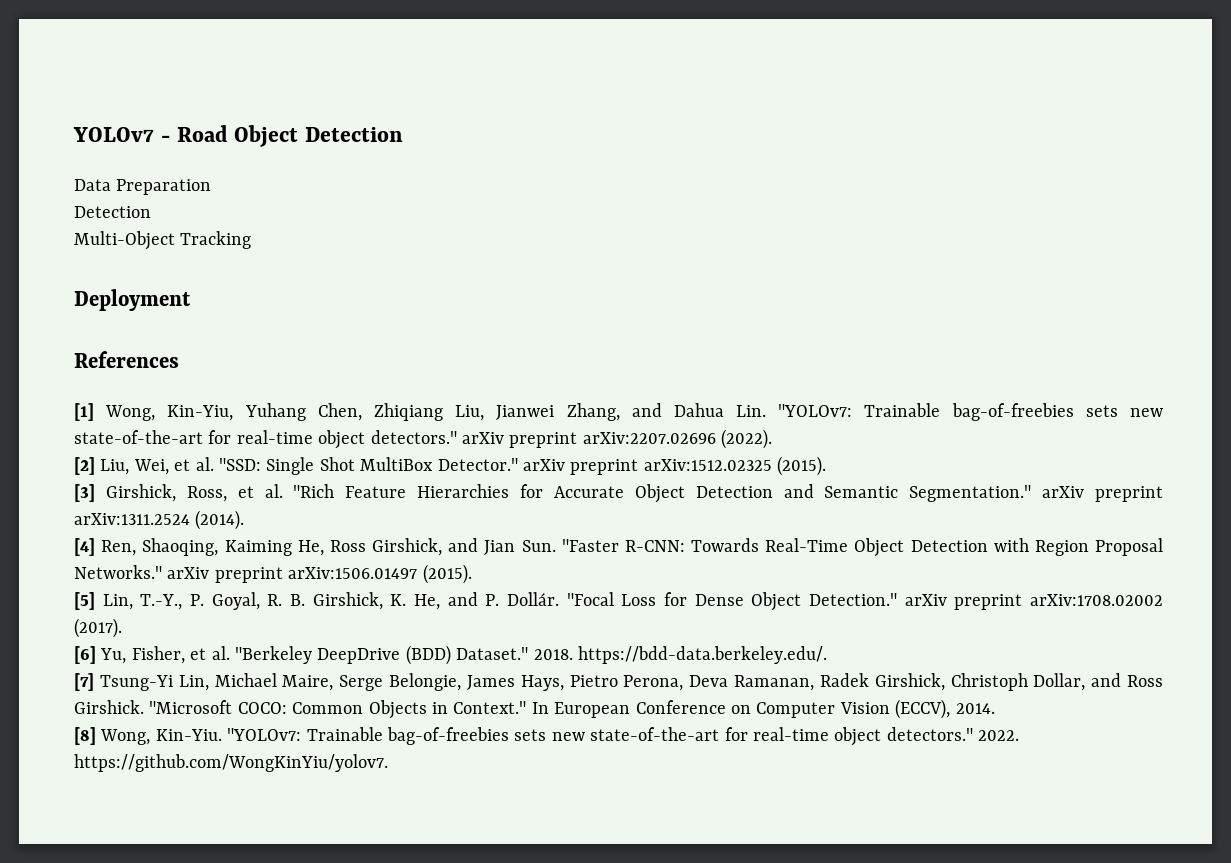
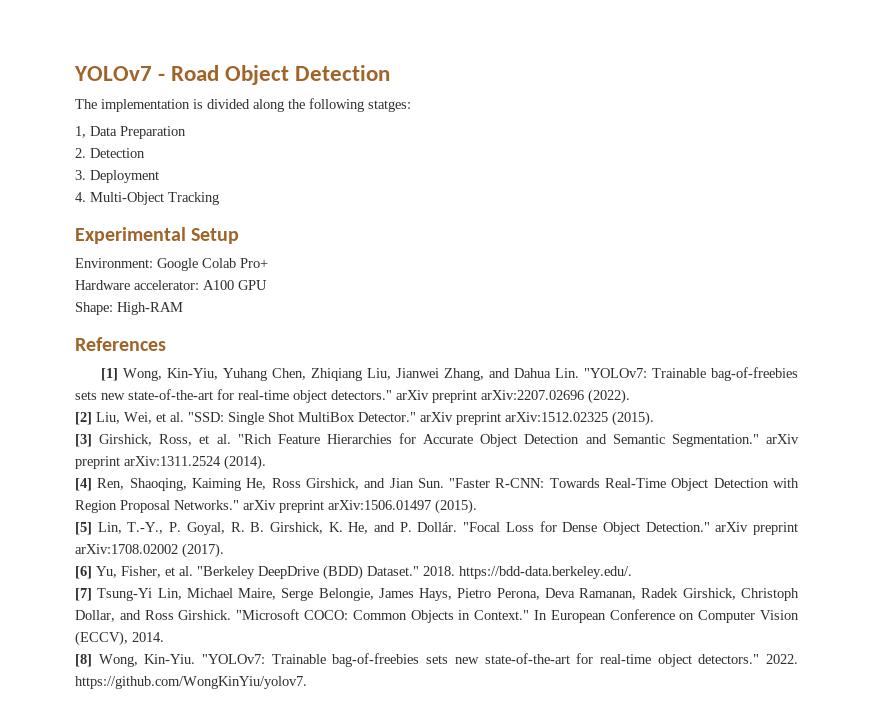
(403, 134) none -> [75,98,411,112] [75,126,86,138] The implementation is divided along the following statges: // 1,
[74,206,151,218] Detection // -> [75,148,145,158] [75,170,159,183] [75,192,86,202] 2. Detection // 3. Deployment // 4.
[74,289,191,311] Deployment -> [75,227,240,244] [75,258,268,271] [75,280,267,290] [75,302,183,315] Experimental Setup // Environment: Google Colab Pro+ // Hardware accelerator: A100 GPU // Shape: High-RAM

